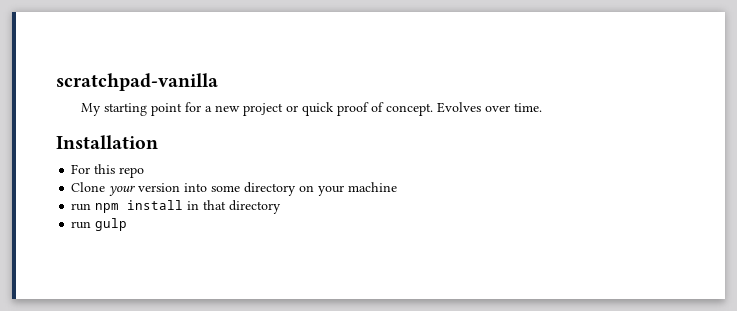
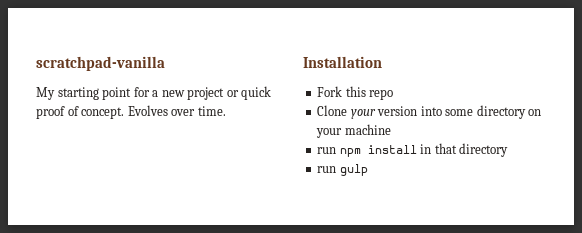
[71,164,91,174] For -> [317,86,343,97] Fork

